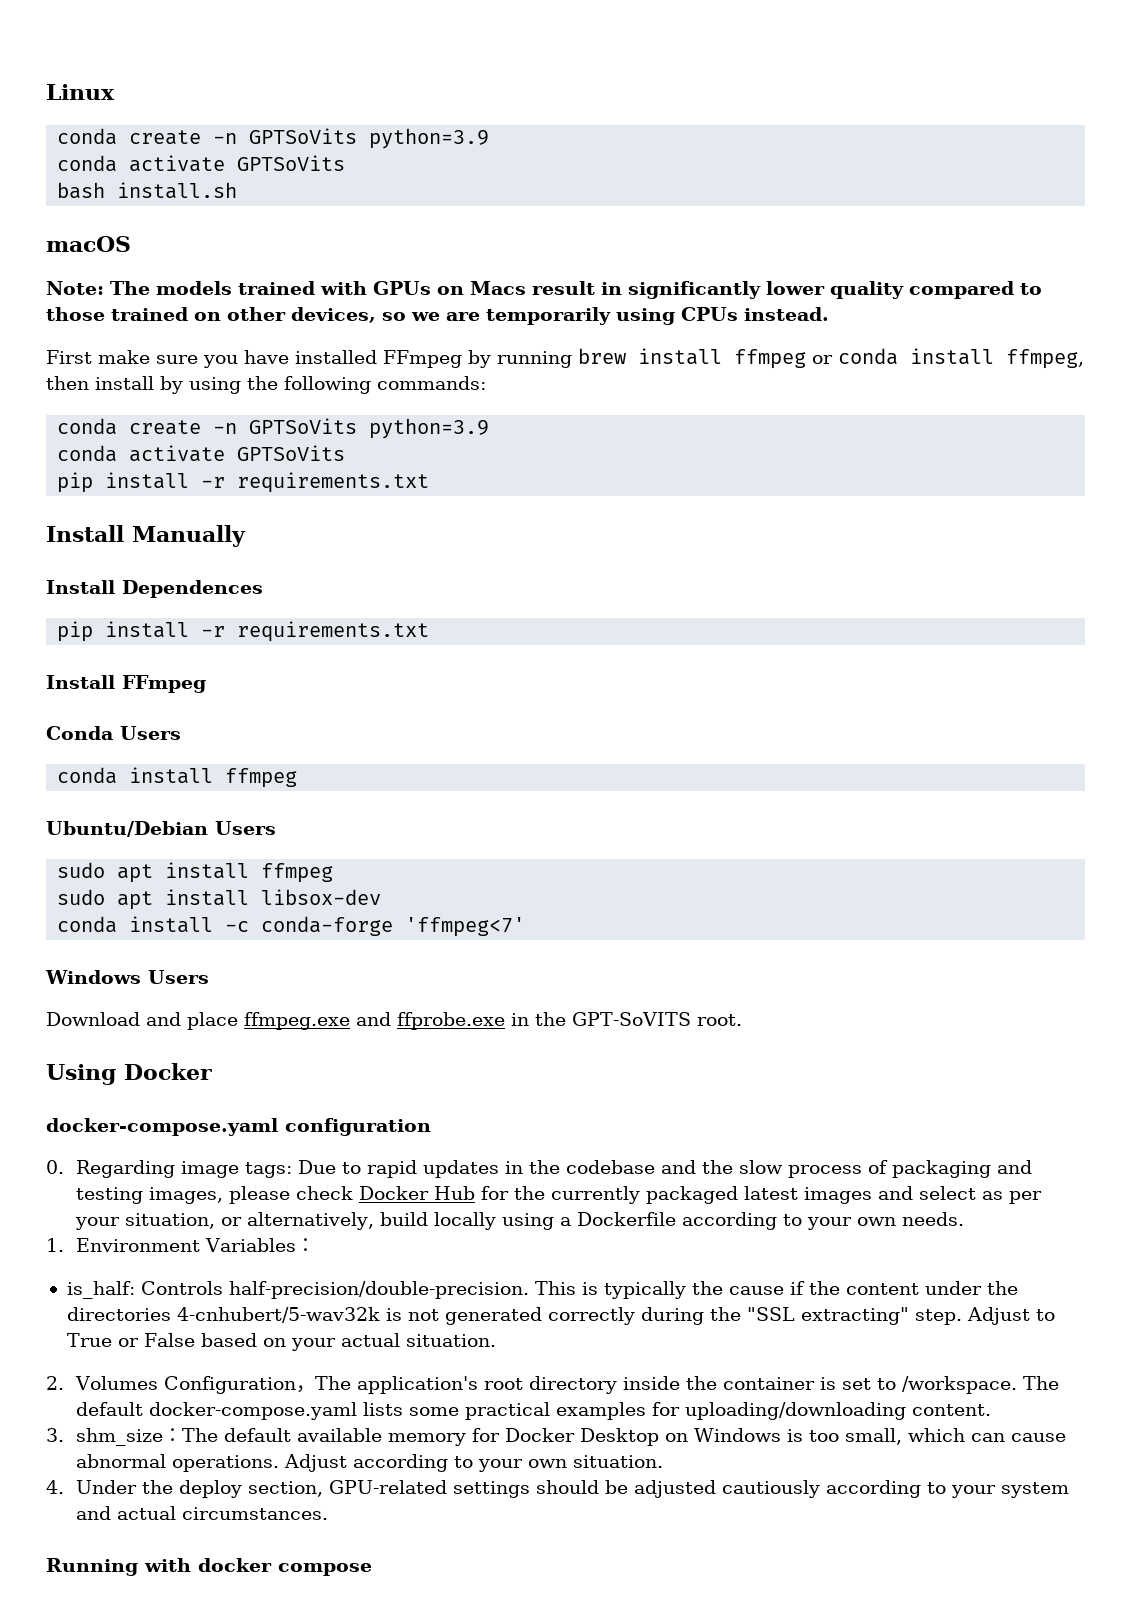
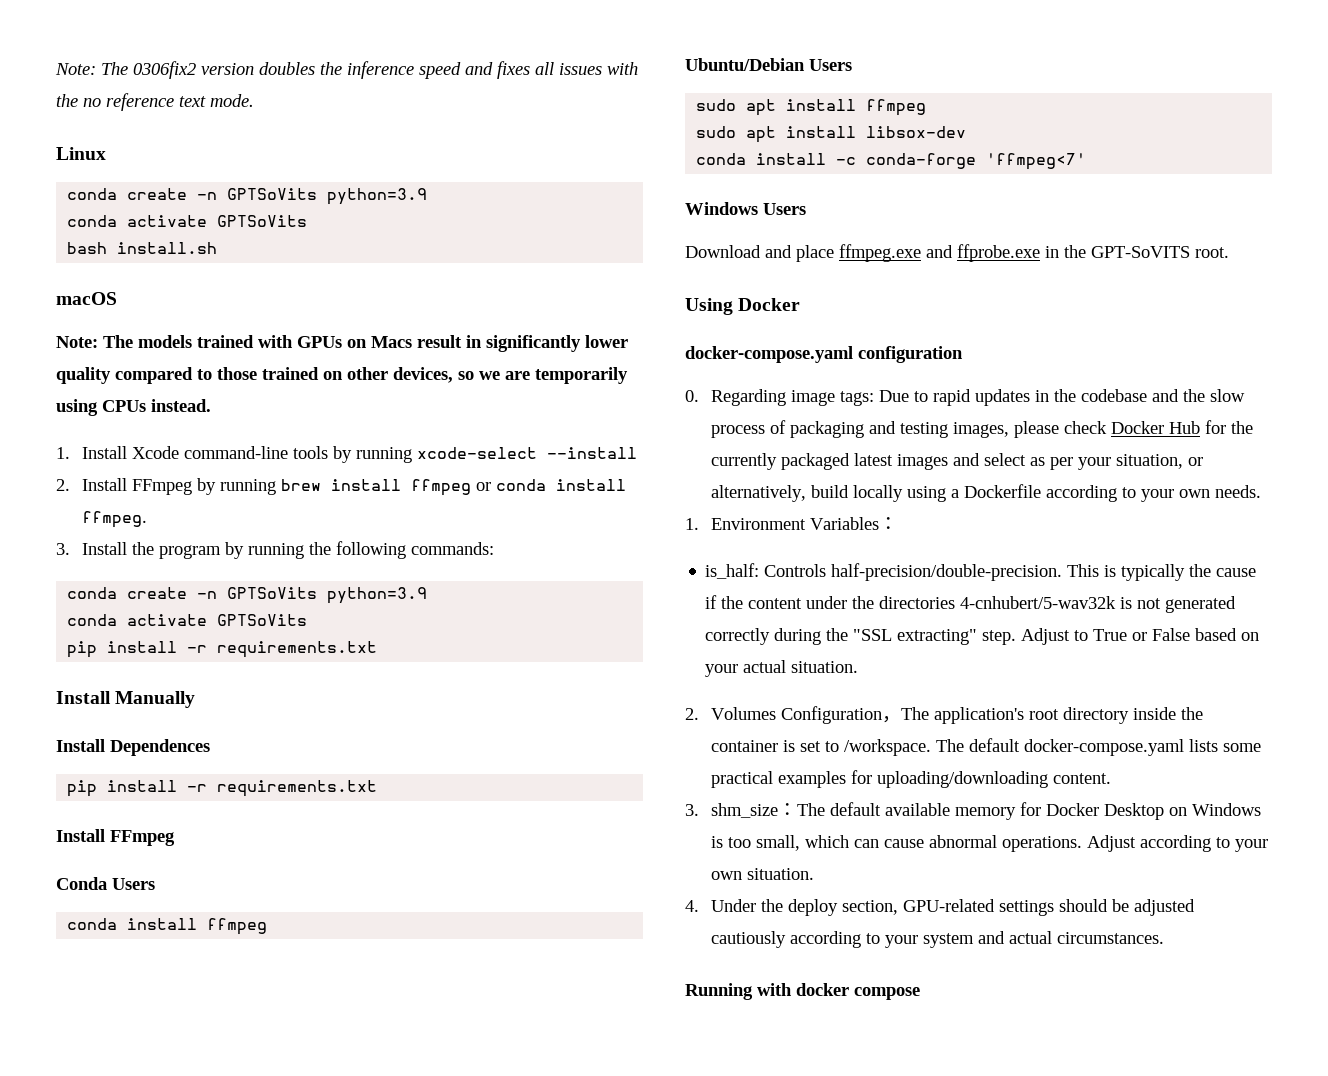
(46, 92) none -> [55,61,638,79] [56,93,254,111] Note: The 0306fix2 version doubles the inference speed and fixes all issues with the no reference text mode. //
[46,350,377,368] First make sure you have installed -> [56,446,637,463] [56,478,127,491] 1. Install Xcode command-line tools by running xcode-select --install // 2. Install
[1006,349,1084,369] [46,376,241,394] ffmpeg, then install by using -> [81,511,147,528] [56,542,304,559] ffmpeg. // 3. Install the program by running

